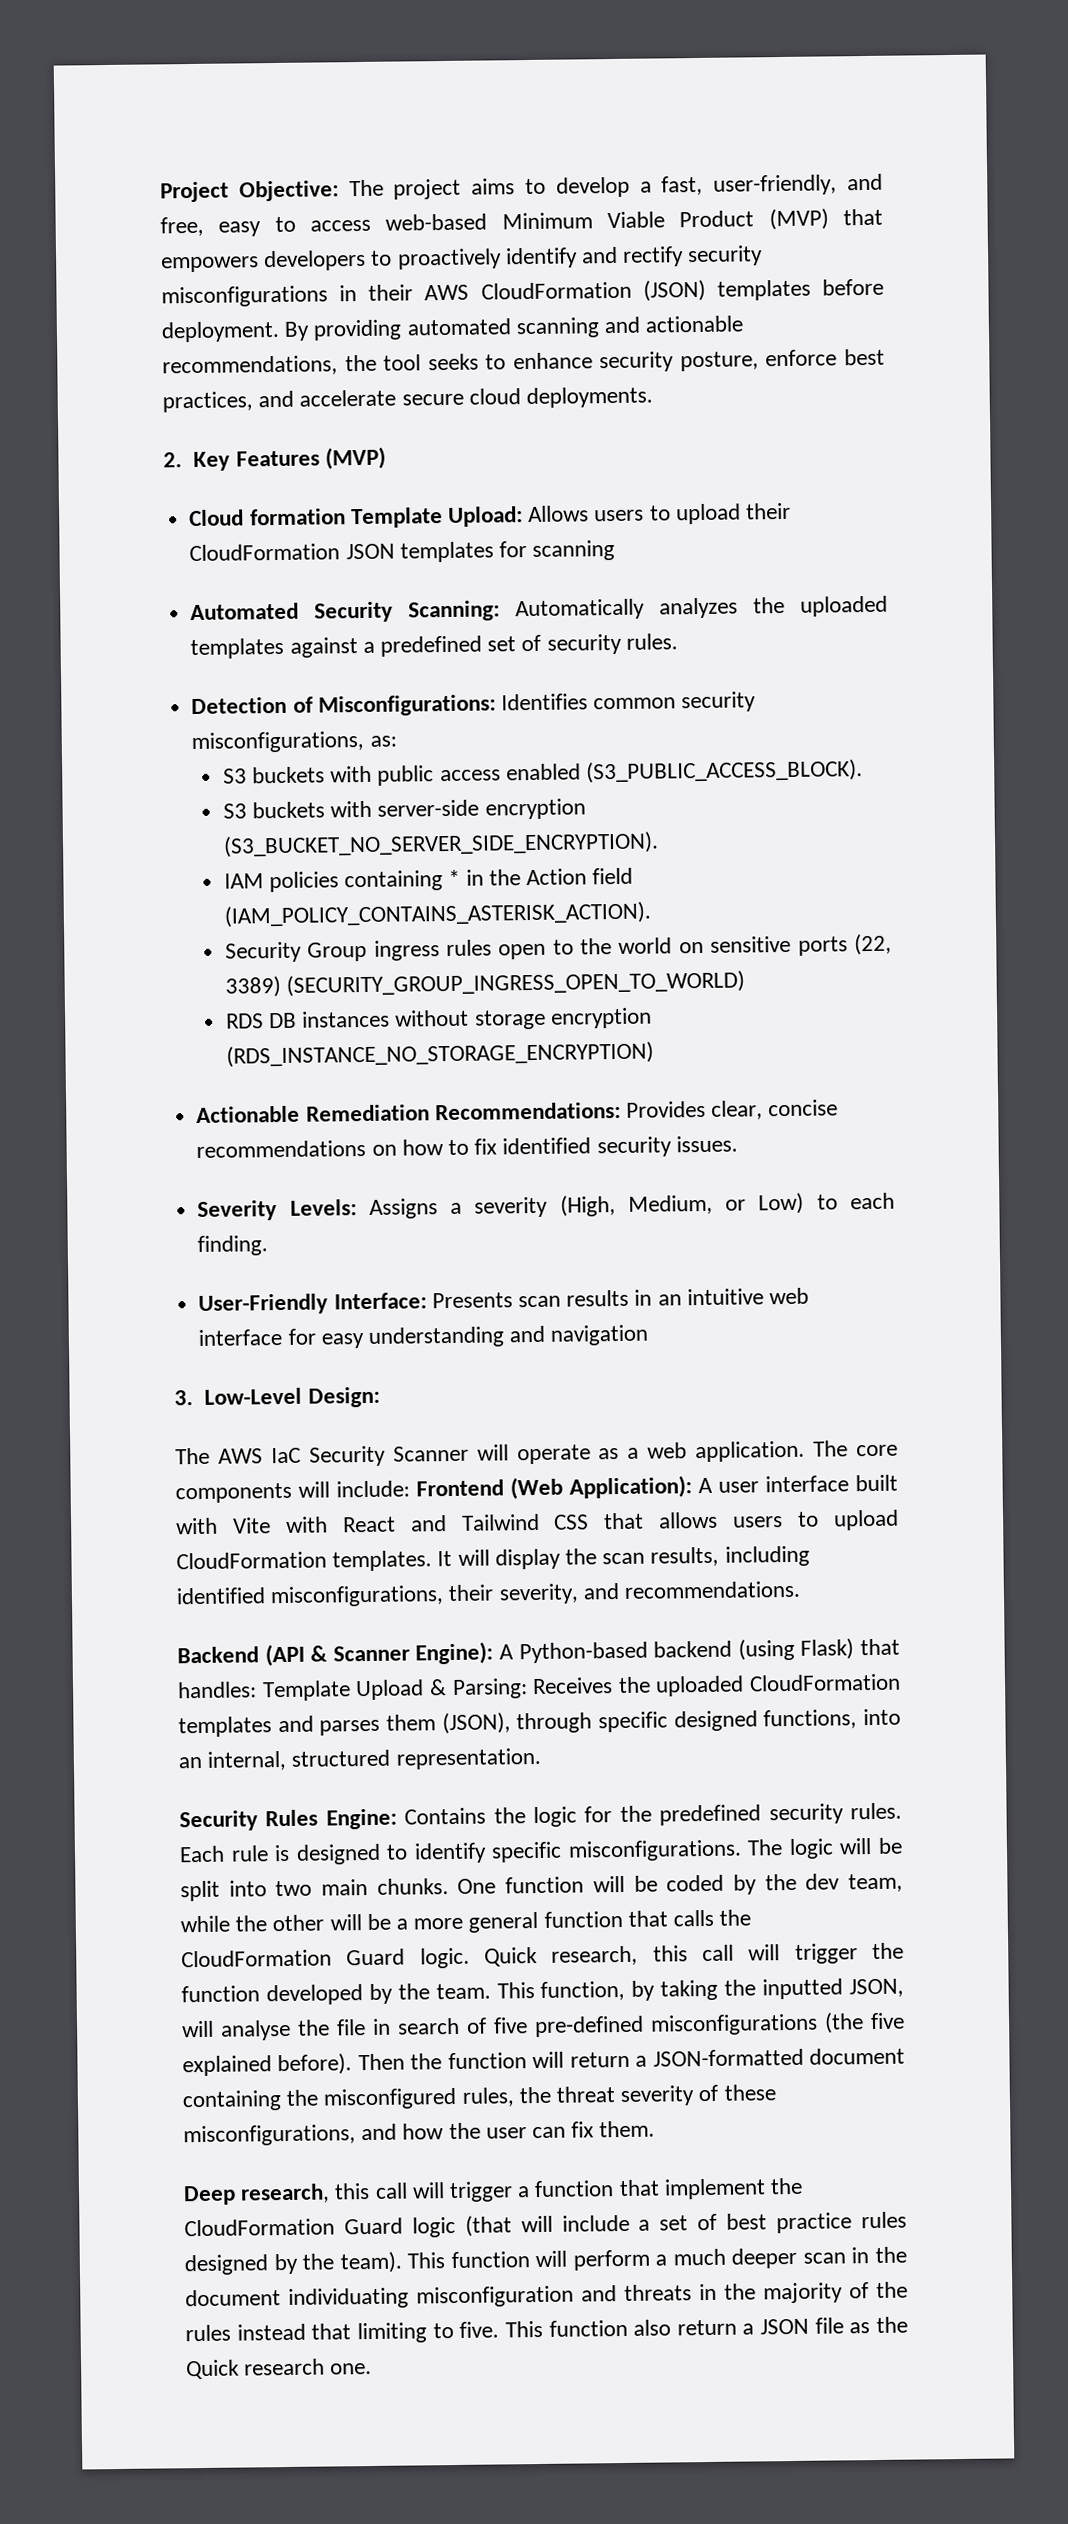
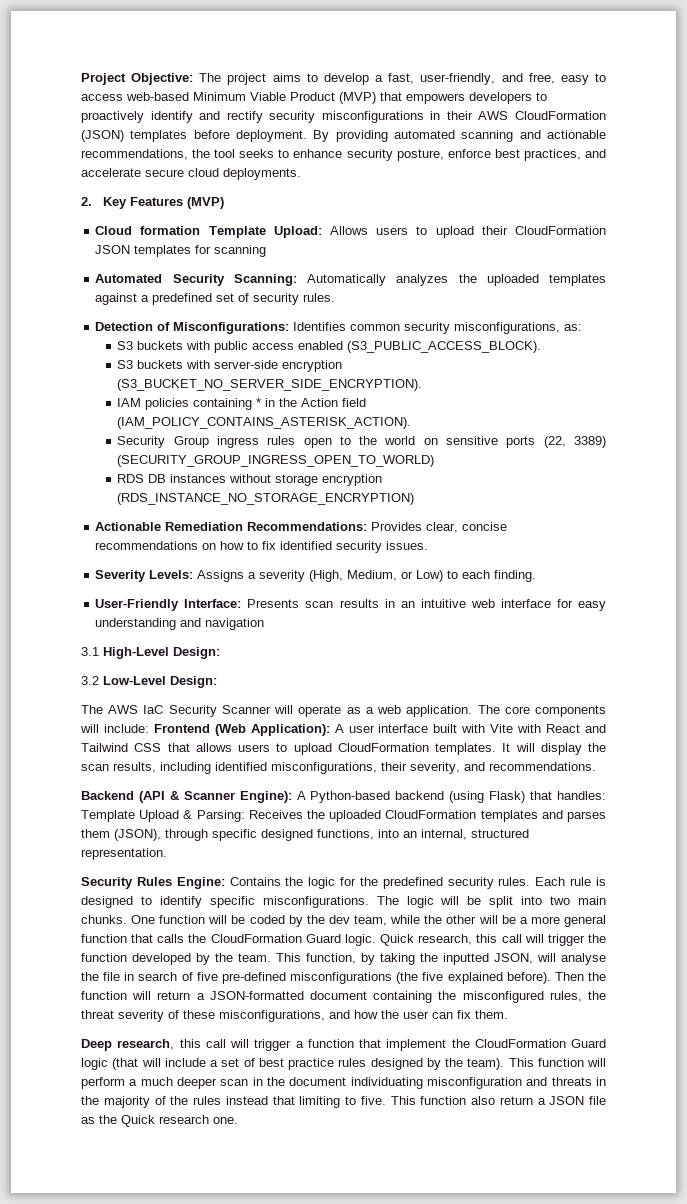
[174,1390,193,1406] 3. -> [81,647,220,659] [81,676,99,685] 3.1 High-Level Design: // 3.2

